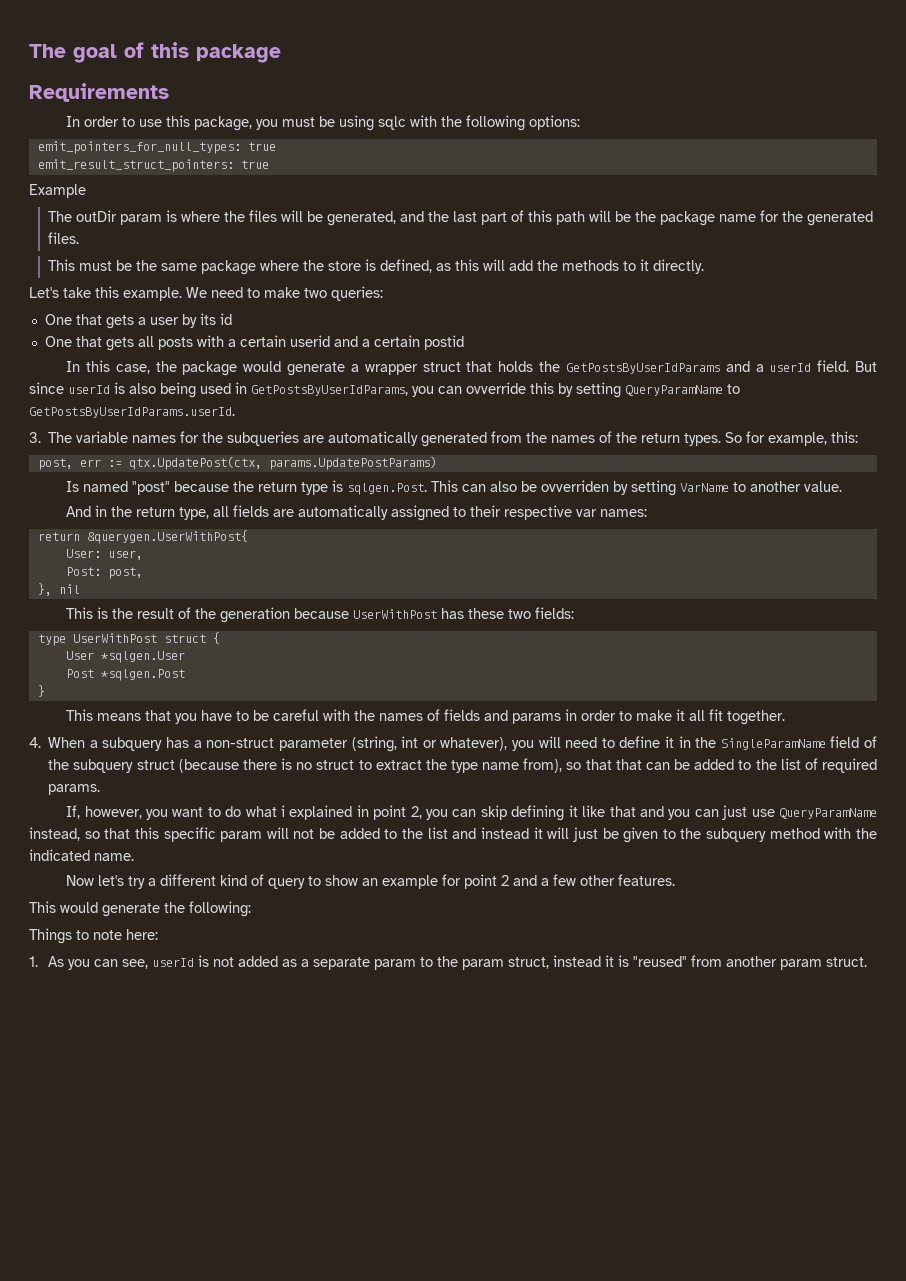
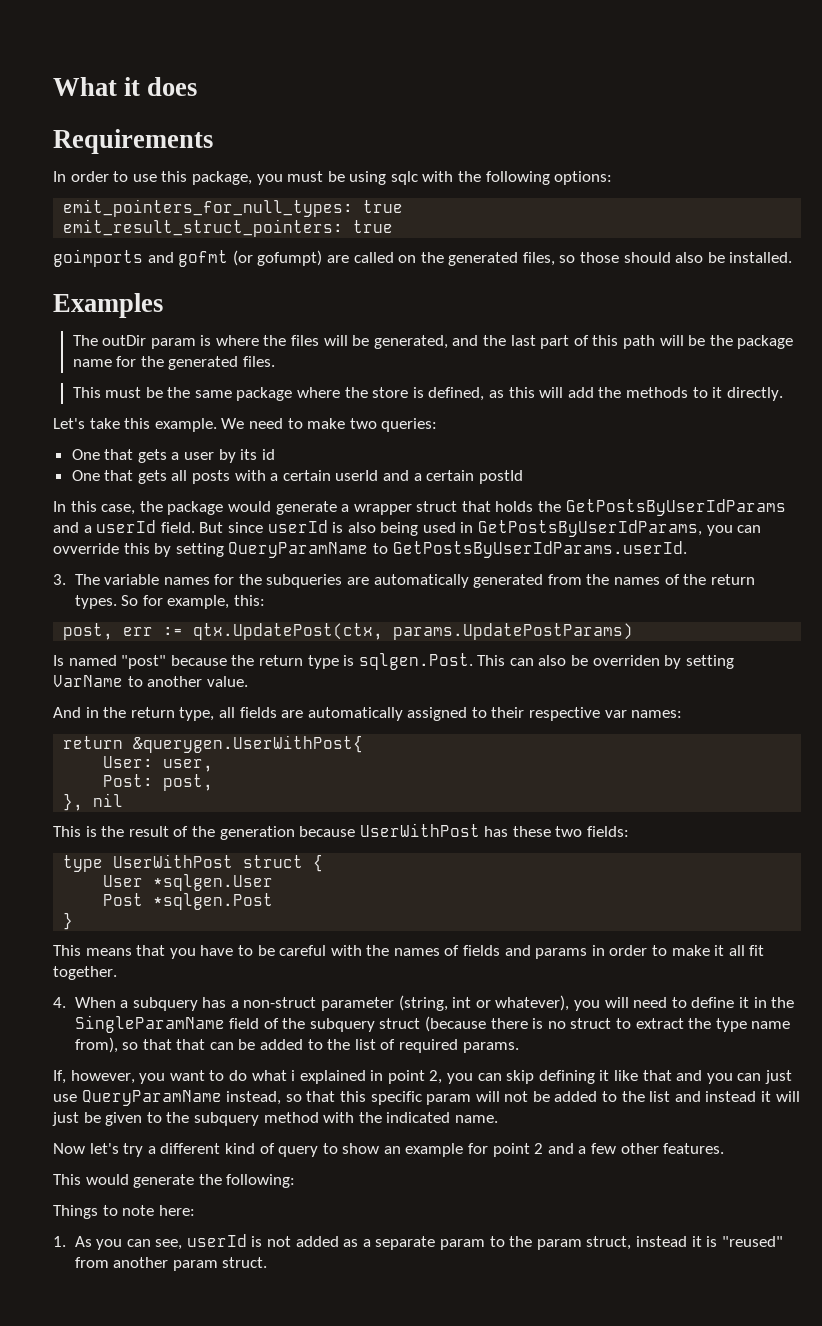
[29,42,281,63] The goal of this package -> [53,77,198,96] What it does
[29,184,86,198] Example -> [53,249,793,267] [53,293,163,318] goimports and gofmt (or gofumpt) are called on the generated files, so those should also be installed. // Examples
[289,335,330,347] userid -> [335,470,379,481] userId
[423,335,464,350] postid -> [478,470,523,484] postId
[541,480,610,492] ovverriden -> [592,655,660,666] overriden

